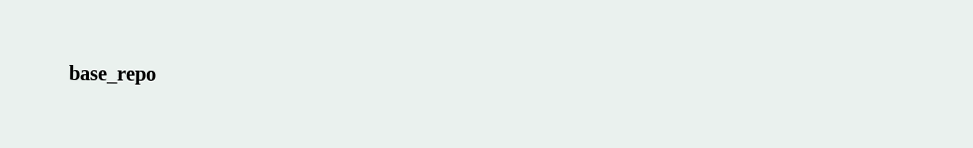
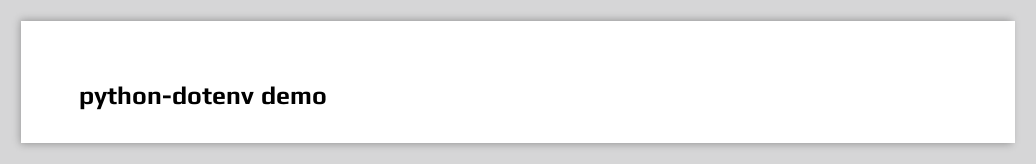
[68,64,157,85] base_repo -> [79,86,327,110] python-dotenv demo

